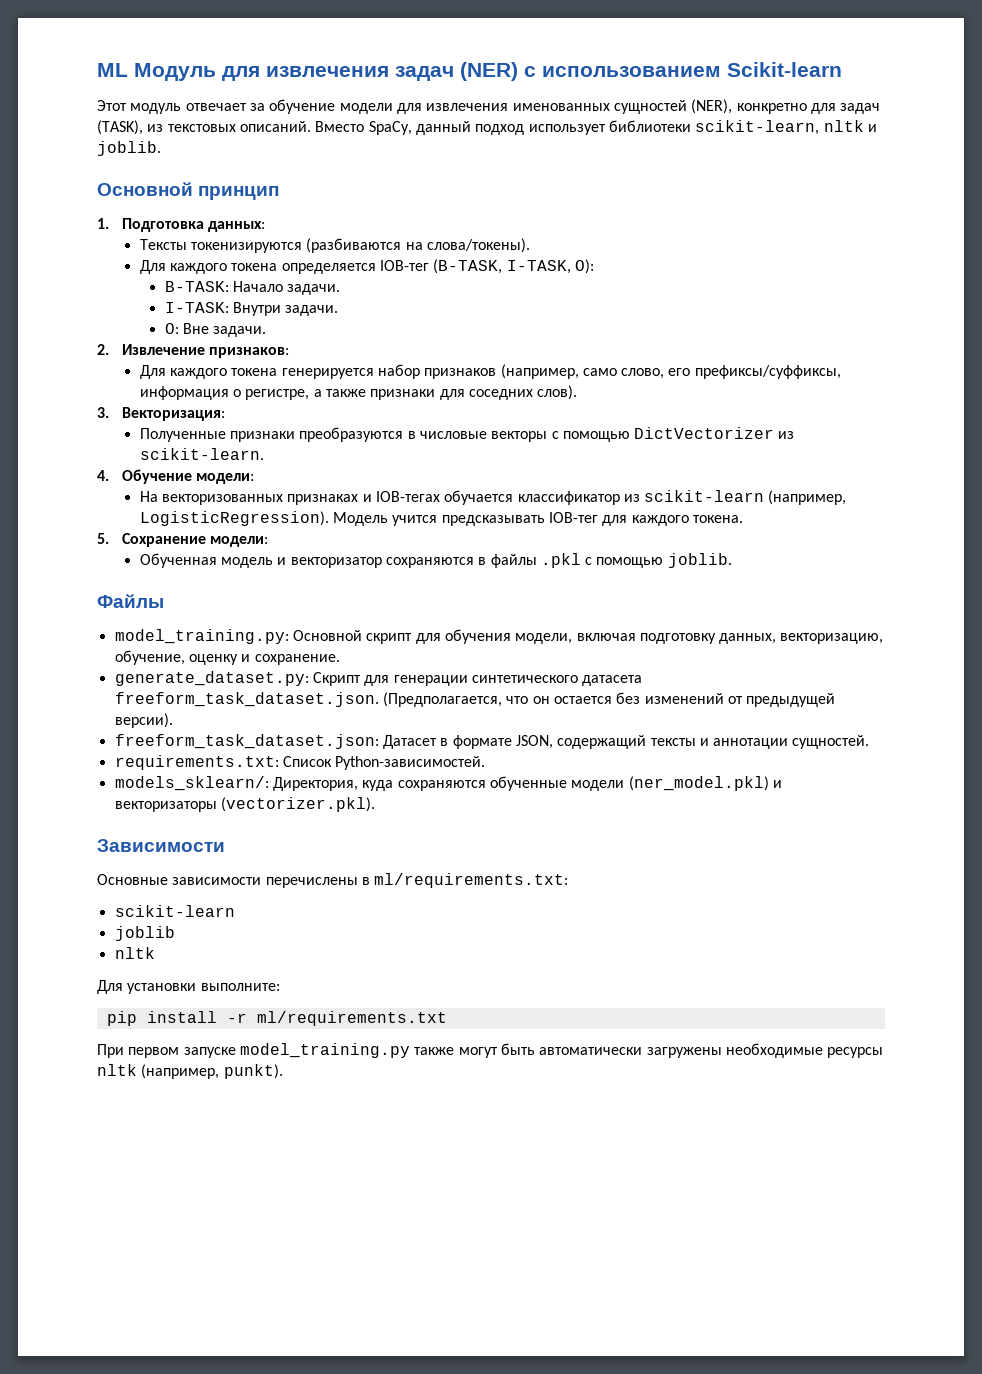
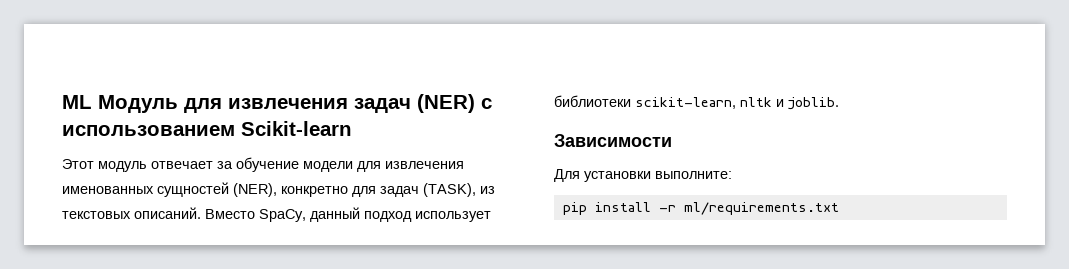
[97,182,280,200] [97,218,266,232] [139,238,530,253] [139,259,594,274] [164,281,341,295] [164,302,339,316] [164,323,267,337] [97,344,290,358] [139,364,841,379] [139,385,578,400] [97,407,225,421] [139,427,795,442] [139,448,264,460] [97,469,255,484] [139,490,847,505] [139,511,743,526] [97,533,269,547] [139,553,732,568] [97,594,164,608] [114,629,884,644] [114,650,340,665] [114,671,643,686] [114,692,836,707] [114,713,173,728] [114,734,870,749] [114,755,486,770] [114,776,782,791] [114,797,375,812] [97,839,225,852] [97,873,569,888] [114,905,235,917] [114,926,175,941] [114,947,155,959] Основной принцип // 1. Подготовка данных: // Тексты токенизируются (разбиваются на слова/токены). // Для каждого токена определяется IOB-тег (B-TASK, I-TASK, O): // B-TASK: Начало задачи. // I-TASK: Внутри задачи. // O: Вне задачи. // 2. Извлечение признаков: // Для каждого токена генерируется набор признаков (например, само слово, его префиксы/суффиксы, информация о регистре, а также признаки для соседних слов). // 3. Векторизация: // Полученные признаки преобразуются в числовые векторы с помощью DictVectorizer из scikit-learn. // 4. Обучение модели: // На векторизованных признаках и IOB-тегах обучается классификатор из scikit-learn (например, LogisticRegression). Модель учится предсказывать IOB-тег для каждого токена. // 5. Сохранение модели: // Обученная модель и векторизатор сохраняются в файлы .pkl с помощью joblib. // Файлы // model_training.py: Основной скрипт для обучения модели, включая подготовку данных, векторизацию, обучение, оценку и сохранение. // generate_dataset.py: Скрипт для генерации синтетического датасета freeform_task_dataset.json. (Предполагается, что он остается без изменений от предыдущей версии). // freeform_task_dataset.json: Датасет в формате JSON, содержащий тексты и аннотации сущностей. // requirements.txt: Список Python-зависимостей. // models_sklearn/: Директория, куда сохраняются обученные модели (ner_model.pkl) и векторизаторы (vectorizer.pkl). // Зависимости // Основные зависимости перечислены в ml/requirements.txt: // scikit-learn // joblib // nltk -> [554,134,672,147] Зависимости
[97,1043,884,1058] [97,1064,283,1079] // При первом запуске model_training.py также могут быть автоматически загружены необходимые ресурсы nltk (например, punkt). -> (839, 208) none

